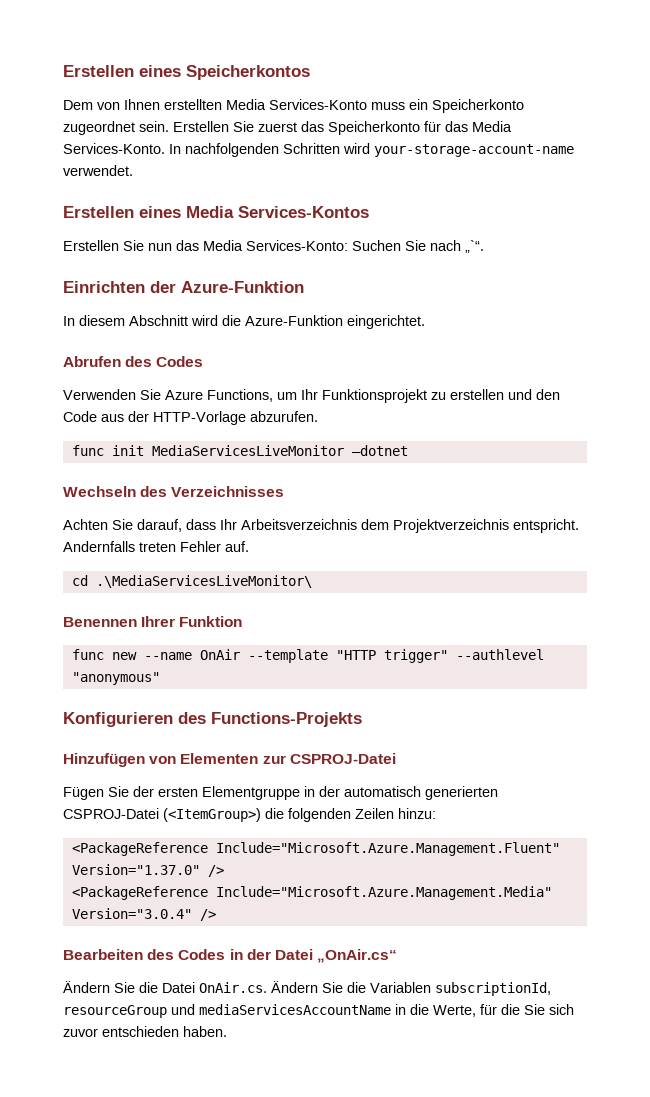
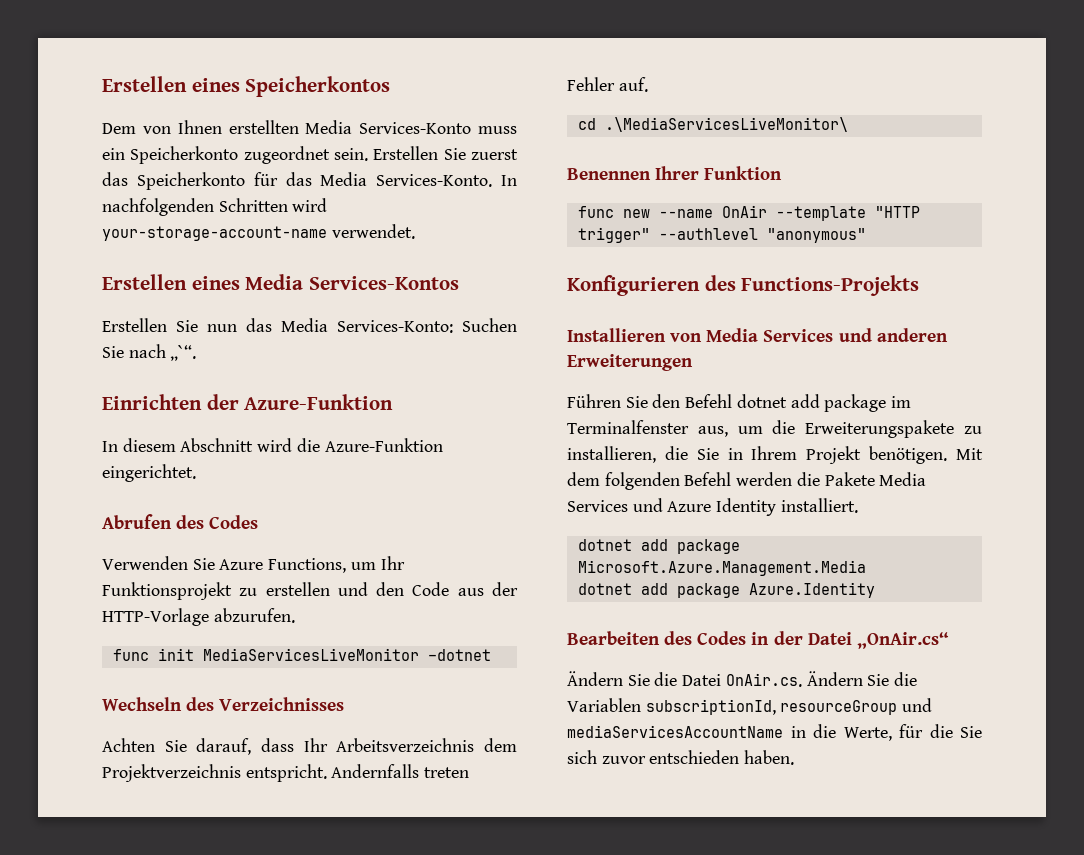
[63,753,396,767] [63,786,498,800] [63,808,436,822] [71,842,560,856] [71,864,224,877] [71,886,552,900] [71,908,216,921] Hinzufügen von Elementen zur CSPROJ-Datei // Fügen Sie der ersten Elementgruppe in der automatisch generierten CSPROJ-Datei (<ItemGroup>) die folgenden Zeilen hinzu: // <PackageReference Include="Microsoft.Azure.Management.Fluent" Version="1.37.0" /> // <PackageReference Include="Microsoft.Azure.Management.Media" Version="3.0.4" /> -> [567,328,948,342] [567,354,693,371] [567,394,912,412] [567,420,982,438] [567,446,983,464] [567,472,927,490] [567,498,858,516] [577,539,740,554] [577,560,866,576] [577,582,875,598] Installieren von Media Services und anderen Erweiterungen // Führen Sie den Befehl dotnet add package im Terminalfenster aus, um die Erweiterungspakete zu installieren, die Sie in Ihrem Projekt benötigen. Mit dem folgenden Befehl werden die Pakete Media Services und Azure Identity installiert. // dotnet add package Microsoft.Azure.Management.Media // dotnet add package Azure.Identity

